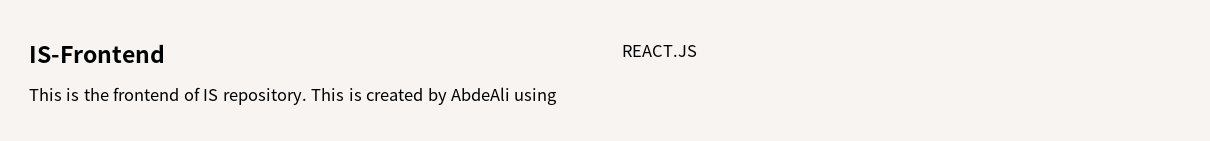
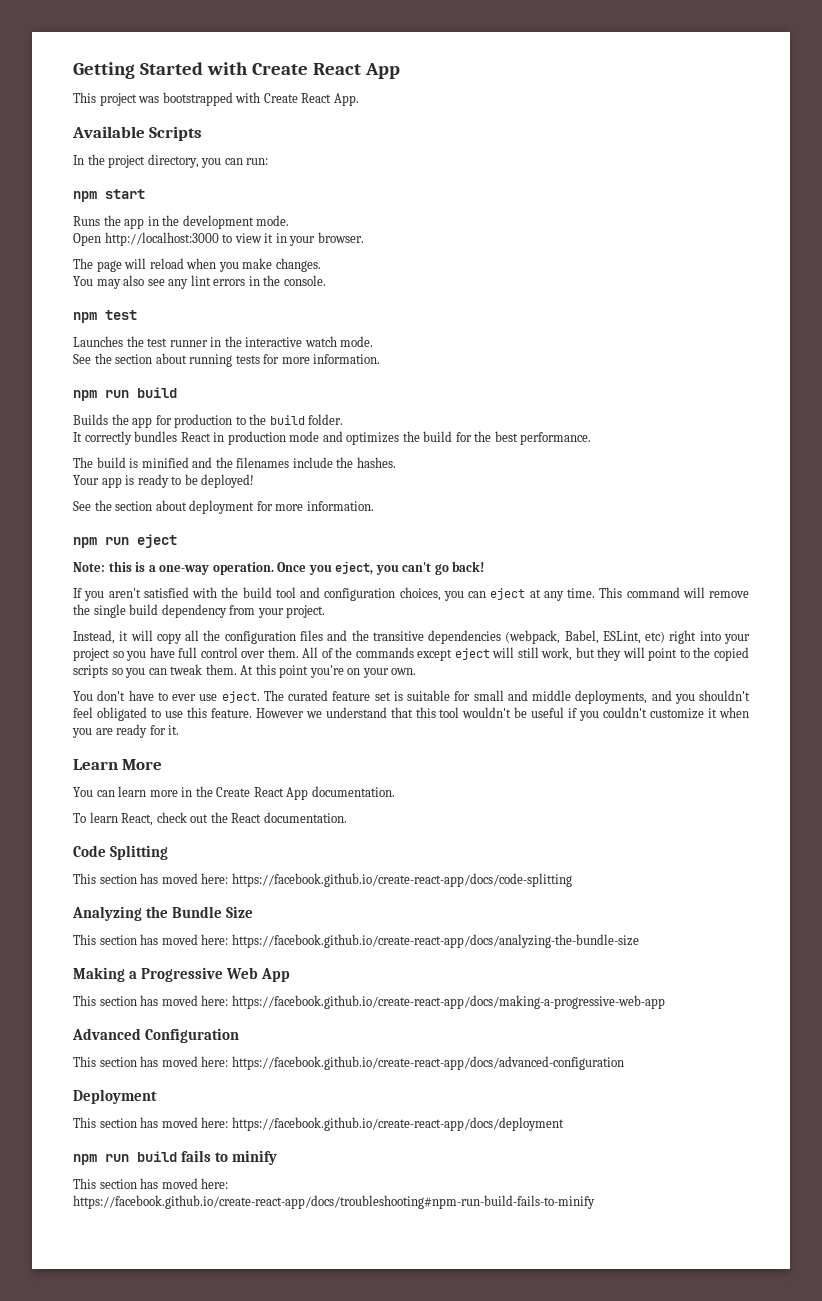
[29,44,165,63] [29,87,558,105] [622,45,697,57] IS-Frontend // This is the frontend of IS repository. This is created by AbdeAli using REACT.JS -> [73,62,400,79] [73,92,359,106] [72,126,203,141] [73,154,269,168] [73,189,145,202] [73,215,290,229] [73,232,364,246] [73,258,321,272] [73,275,326,289] [73,310,137,323] [73,336,374,347] [73,353,381,367] [73,387,177,401] [73,414,344,428] [73,431,592,445] [73,457,396,468] [73,474,255,488] [73,500,374,514] [73,534,177,548] [73,561,485,575] [73,587,749,601] [73,604,326,618] [73,630,751,644] [73,647,749,661] [73,664,417,678] [73,690,750,704] [73,707,749,721] [72,724,180,738] [73,759,163,770] [73,786,395,800] [73,812,347,826] [73,845,168,860] [73,873,572,887] [72,906,253,921] [73,934,639,948] [73,967,290,982] [73,995,665,1009] [72,1028,239,1043] [73,1056,624,1070] [73,1089,157,1104] [73,1117,564,1131] [73,1150,277,1165] [73,1178,229,1189] [73,1195,595,1209] Getting Started with Create React App // This project was bootstrapped with Create React App. // Available Scripts // In the project directory, you can run: // npm start // Runs the app in the development mode. // Open http://localhost:3000 to view it in your browser. // The page will reload when you make changes. // You may also see any lint errors in the console. // npm test // Launches the test runner in the interactive watch mode. // See the section about running tests for more information. // npm run build // Builds the app for production to the build folder. // It correctly bundles React in production mode and optimizes the build for the best performance. // The build is minified and the filenames include the hashes. // Your app is ready to be deployed! // See the section about deployment for more information. // npm run eject // Note: this is a one-way operation. Once you eject, you can't go back! // If you aren't satisfied with the build tool and configuration choices, you can eject at any time. This command will remove the single build dependency from your project. // Instead, it will copy all the configuration files and the transitive dependencies (webpack, Babel, ESLint, etc) right into your project so you have full control over them. All of the commands except eject will still work, but they will point to the copied scripts so you can tweak them. At this point you're on your own. // You don't have to ever use eject. The curated feature set is suitable for small and middle deployments, and you shouldn't feel obligated to use this feature. However we understand that this tool wouldn't be useful if you couldn't customize it when you are ready for it. // Learn More // You can learn more in the Create React App documentation. // To learn React, check out the React documentation. // Code Splitting // This section has moved here: https://facebook.github.io/create-react-app/docs/code-splitting // Analyzing the Bundle Size // This section has moved here: https://facebook.github.io/create-react-app/docs/analyzing-the-bundle-size // Making a Progressive Web App // This section has moved here: https://facebook.github.io/create-react-app/docs/making-a-progressive-web-app // Advanced Configuration // This section has moved here: https://facebook.github.io/create-react-app/docs/advanced-configuration // Deployment // This section has moved here: https://facebook.github.io/create-react-app/docs/deployment // npm run build fails to minify // This section has moved here: https://facebook.github.io/create-react-app/docs/troubleshooting#npm-run-build-fails-to-minify

